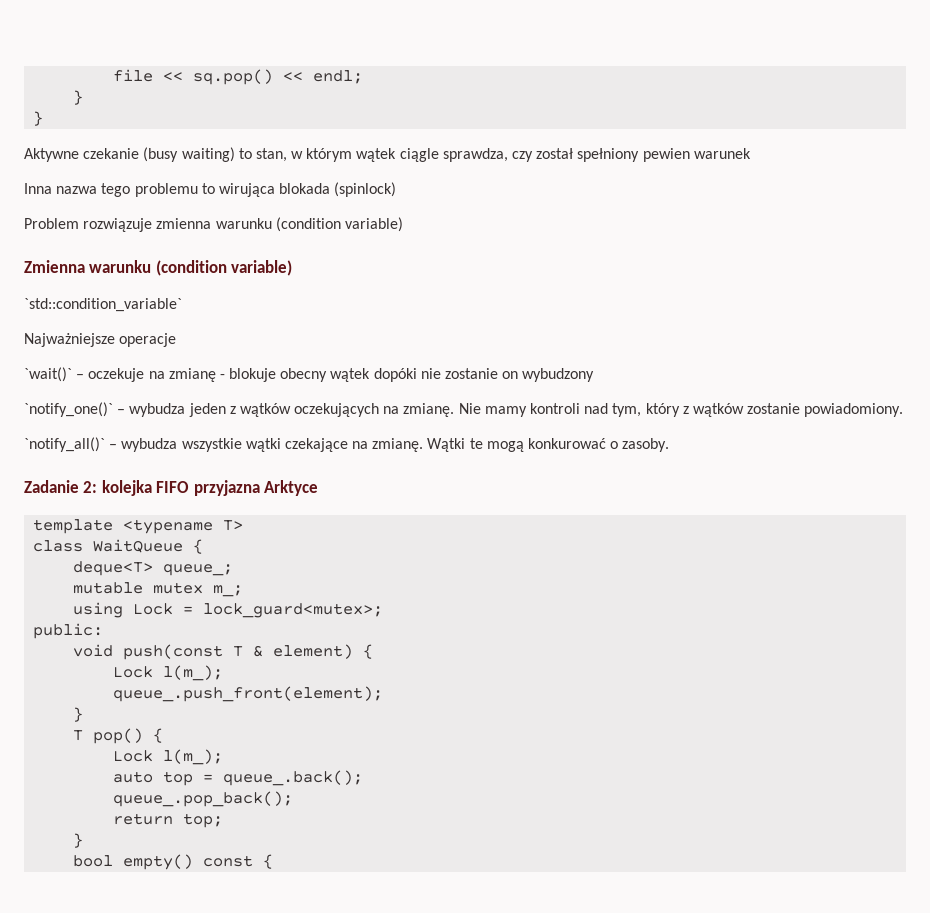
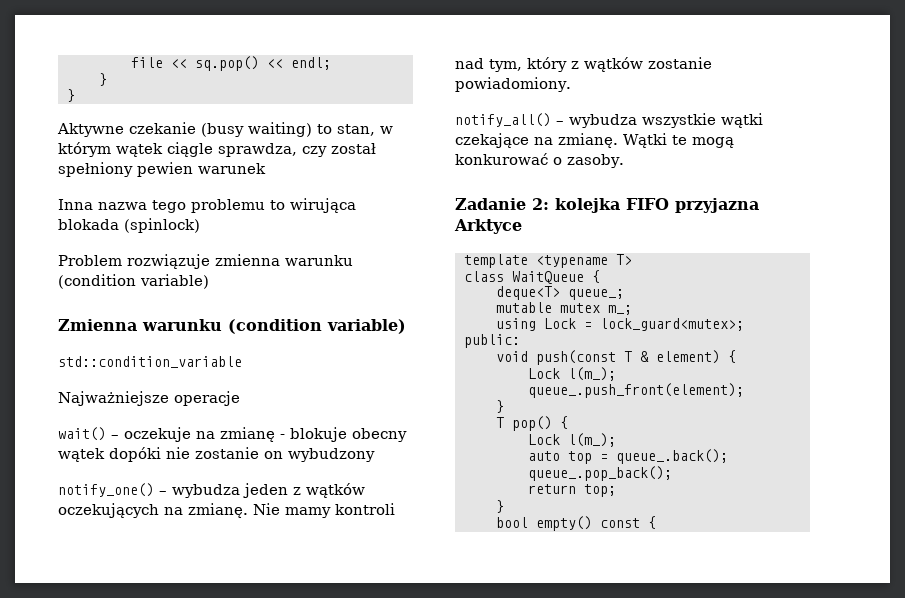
[24,298,182,312] `std::condition_variable` -> [58,356,242,368] std::condition_variable
[24,367,72,382] `wait()` -> [58,427,106,441] wait()
[24,402,113,417] `notify_one()` -> [58,483,154,497] notify_one()
[24,437,105,452] `notify_all()` -> [455,113,551,127] notify_all()

